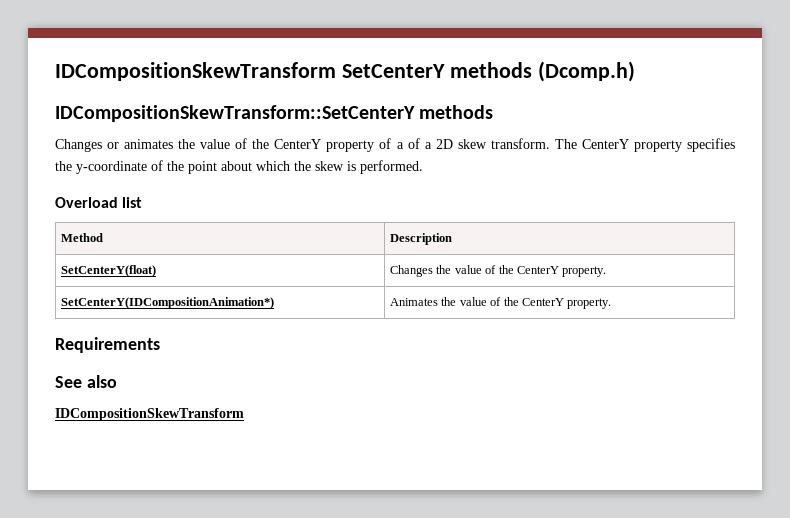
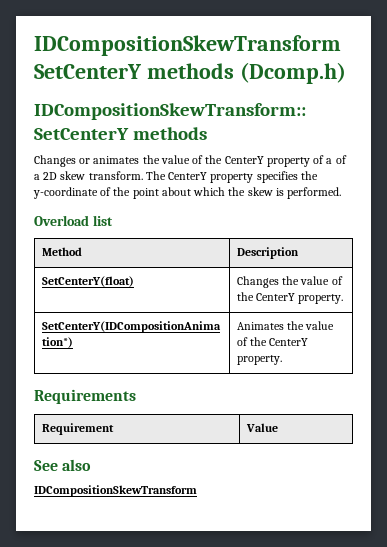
(160, 345) none -> [41,423,114,435] [245,423,278,432] // Requirement | Value

